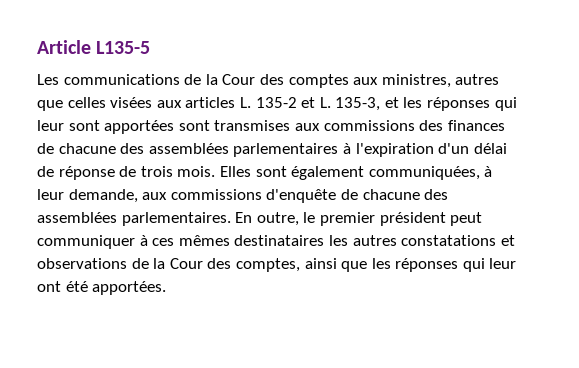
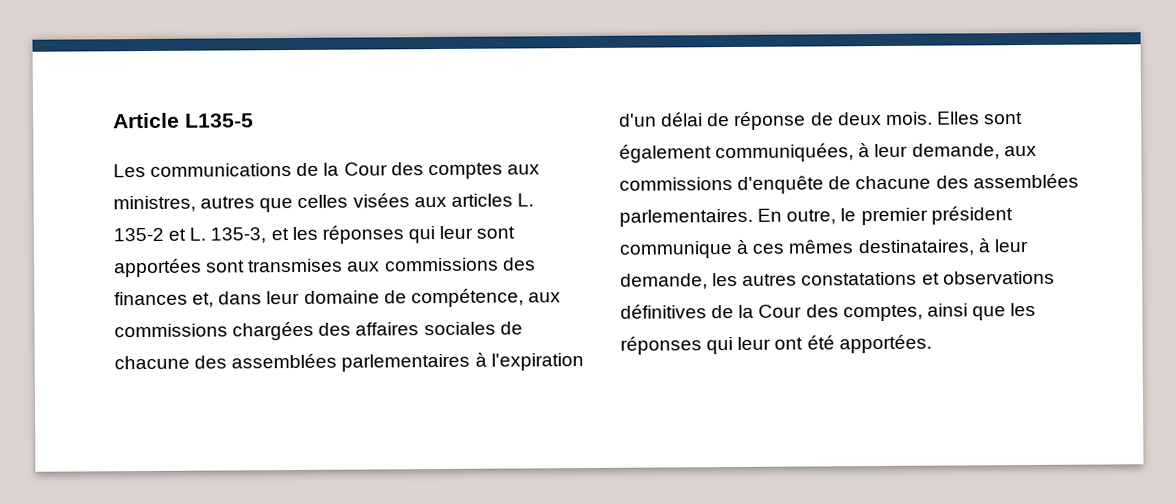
(505, 125) none -> [192,288,561,308] [114,321,496,341] et, dans leur domaine de compétence, aux commissions chargées des affaires sociales
[140,166,173,177] trois -> [837,112,882,126] deux
[450,212,483,226] [37,235,135,249] peut communiquer -> [619,241,733,259] communique
[234,235,325,246] destinataires -> [857,238,1029,257] [620,273,708,290] destinataires, à leur demande,
(127, 263) none -> [620,304,707,319] définitives

